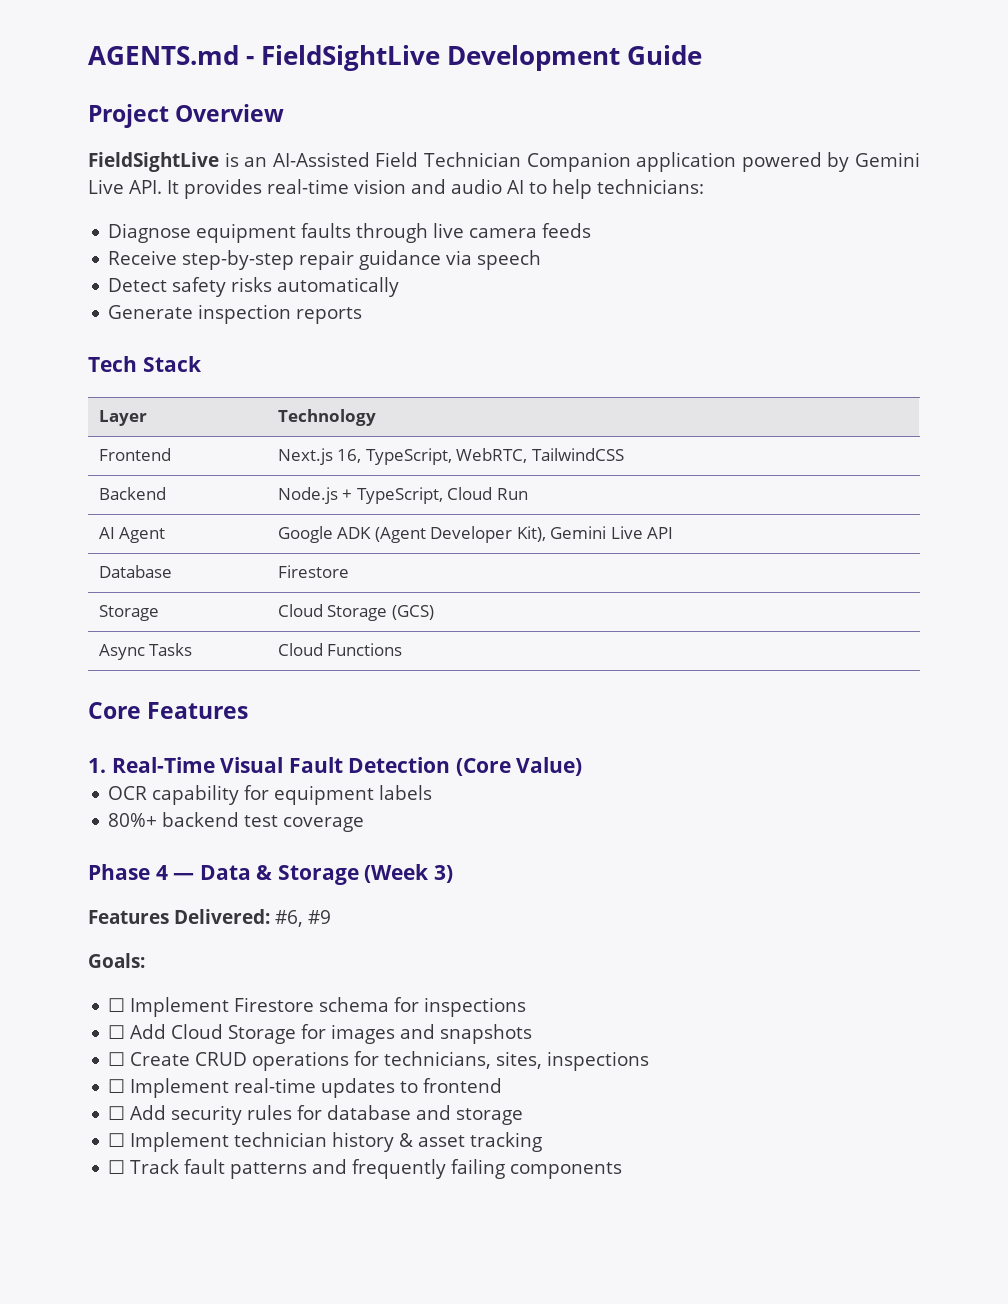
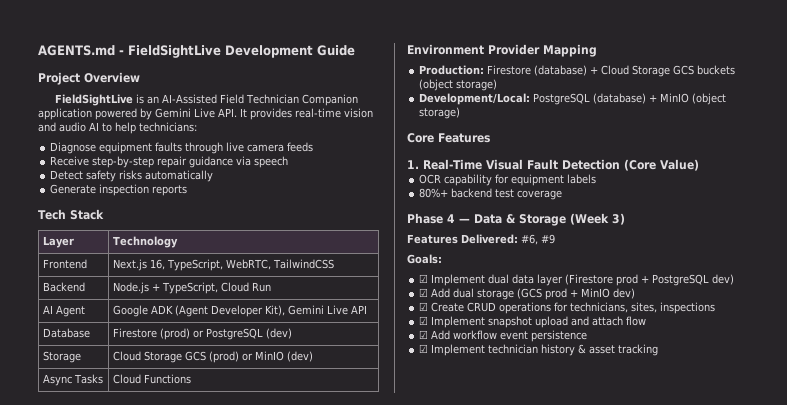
(350, 571) none -> [159,328,292,340] (prod) or PostgreSQL (dev)
[391,605,434,620] (GCS) -> [184,351,313,363] GCS (prod) or MinIO (dev)
(403, 649) none -> [407,44,597,57] [419,65,736,77] [419,79,498,91] [419,93,727,105] [419,107,461,119] // Environment Provider Mapping // Production: Firestore (database) + Cloud Storage GCS buckets (object storage) // Development/Local: PostgreSQL (database) + MinIO (object storage)
[108,997,527,1017] [108,1024,533,1044] [108,1052,126,1066] ☐ Implement Firestore schema for inspections // ☐ Add Cloud Storage for images and snapshots // ☐ -> [419,274,735,286] [419,288,636,300] [419,302,429,311] ☑ Implement dual data layer (Firestore prod + PostgreSQL dev) // ☑ Add dual storage (GCS prod + MinIO dev) // ☑
[108,1078,503,1098] [108,1105,524,1125] [108,1133,126,1147] ☐ Implement real-time updates to frontend // ☐ Add security rules for database and storage // ☐ -> [419,316,647,328] [419,330,588,342] [419,344,429,353] ☑ Implement snapshot upload and attach flow // ☑ Add workflow event persistence // ☑
[108,1159,623,1179] // ☐ Track fault patterns and frequently failing components -> (659, 350) none

